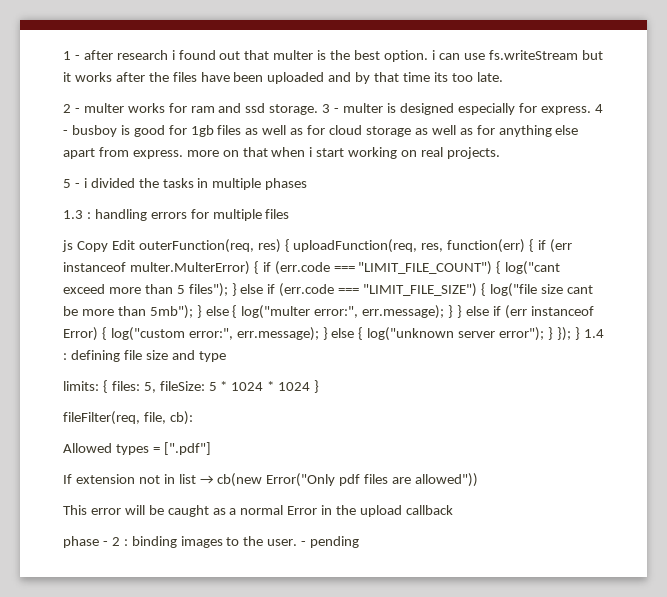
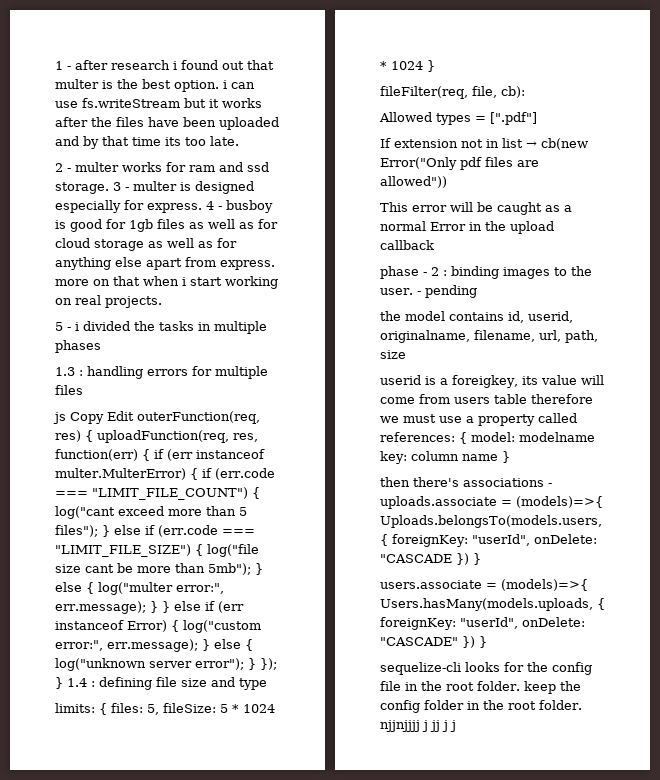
(360, 542) none -> [380,311,573,323] [380,330,598,343] [380,350,406,359] [380,375,604,388] [380,394,593,404] [380,413,577,426] [380,432,595,444] [380,451,510,464] [380,477,552,487] [380,496,603,509] [380,515,602,528] [380,534,597,547] [380,553,481,565] [380,579,588,591] [380,598,605,611] [380,617,585,630] [380,636,487,648] [380,662,592,675] [380,681,581,694] [380,700,582,713] [380,720,456,732] // the model contains id, userid, originalname, filename, url, path, size // userid is a foreigkey, its value will come from users table therefore we must use a property called references: { model: modelname key: column name } // then there's associations - uploads.associate = (models)=>{ Uploads.belongsTo(models.users, { foreignKey: "userId", onDelete: "CASCADE }) } // users.associate = (models)=>{ Users.hasMany(models.uploads, { foreignKey: "userId", onDelete: "CASCADE" }) } // sequelize-cli looks for the config file in the root folder. keep the config folder in the root folder. njjnjjjj j jj j j

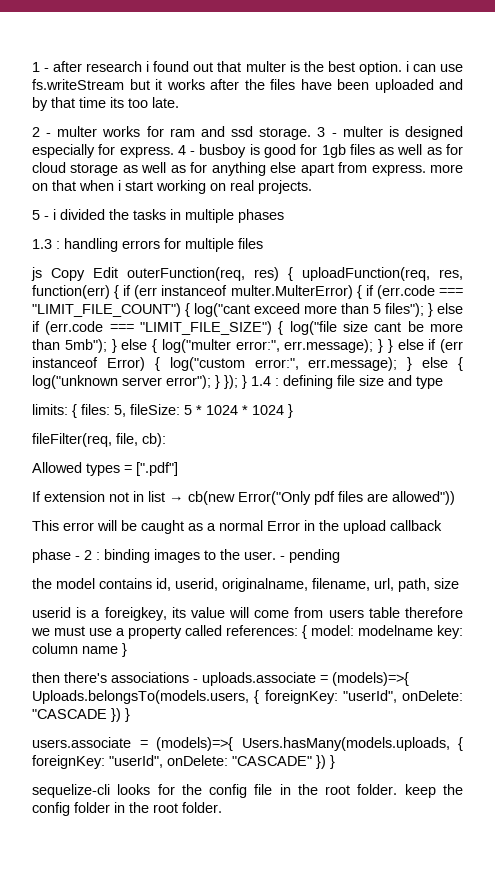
[380,720,456,732] njjnjjjj j jj j j -> (222, 807) none

